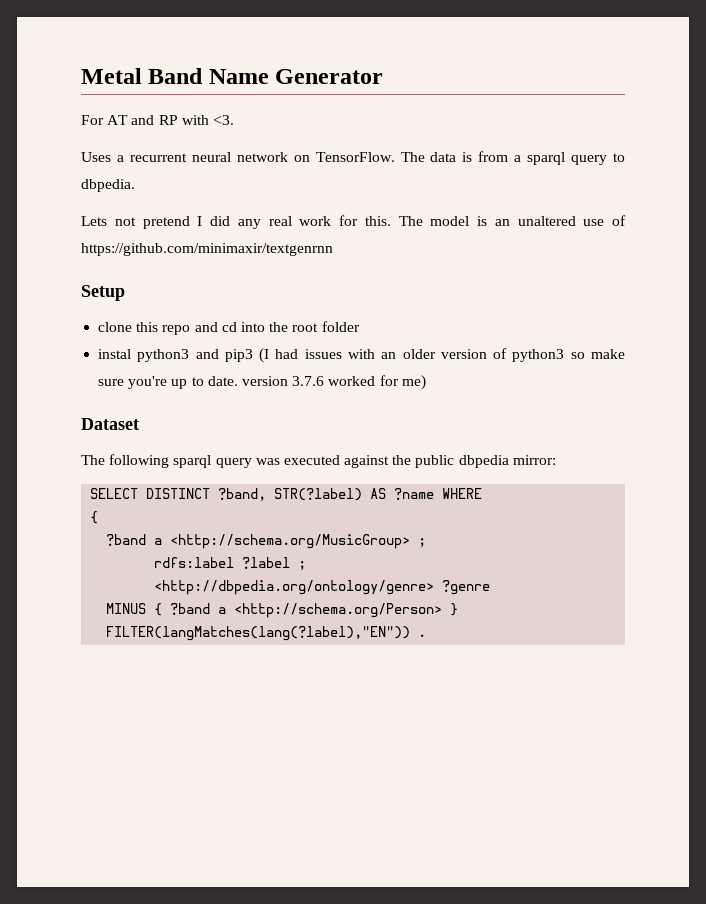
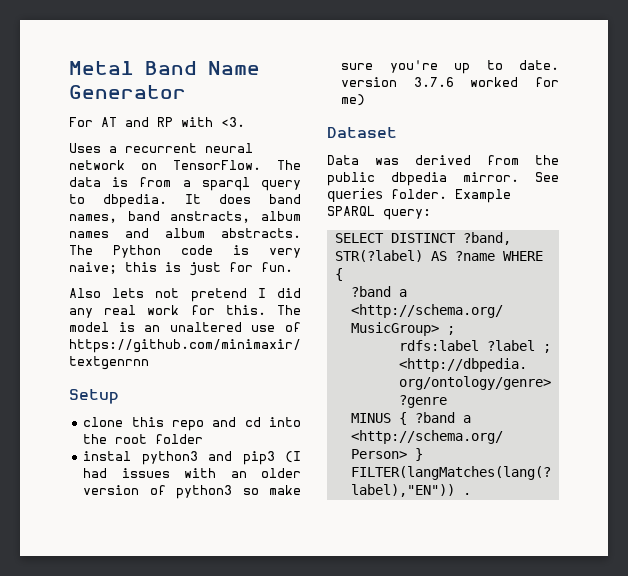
[81,216,107,226] // Lets -> [185,194,301,204] [69,211,301,223] [69,228,301,238] [69,245,301,258] [69,262,293,276] [69,288,145,298] It does band names, band anstracts, album names and album abstracts. The Python code is very naive; this is just for fun. // Also lets
[81,454,556,468] The following sparql query was executed against the public dbpedia mirror: -> [327,155,559,165] [327,172,559,186] [327,188,511,203] [327,206,431,220] Data was derived from the public dbpedia mirror. See queries folder. Example SPARQL query:

